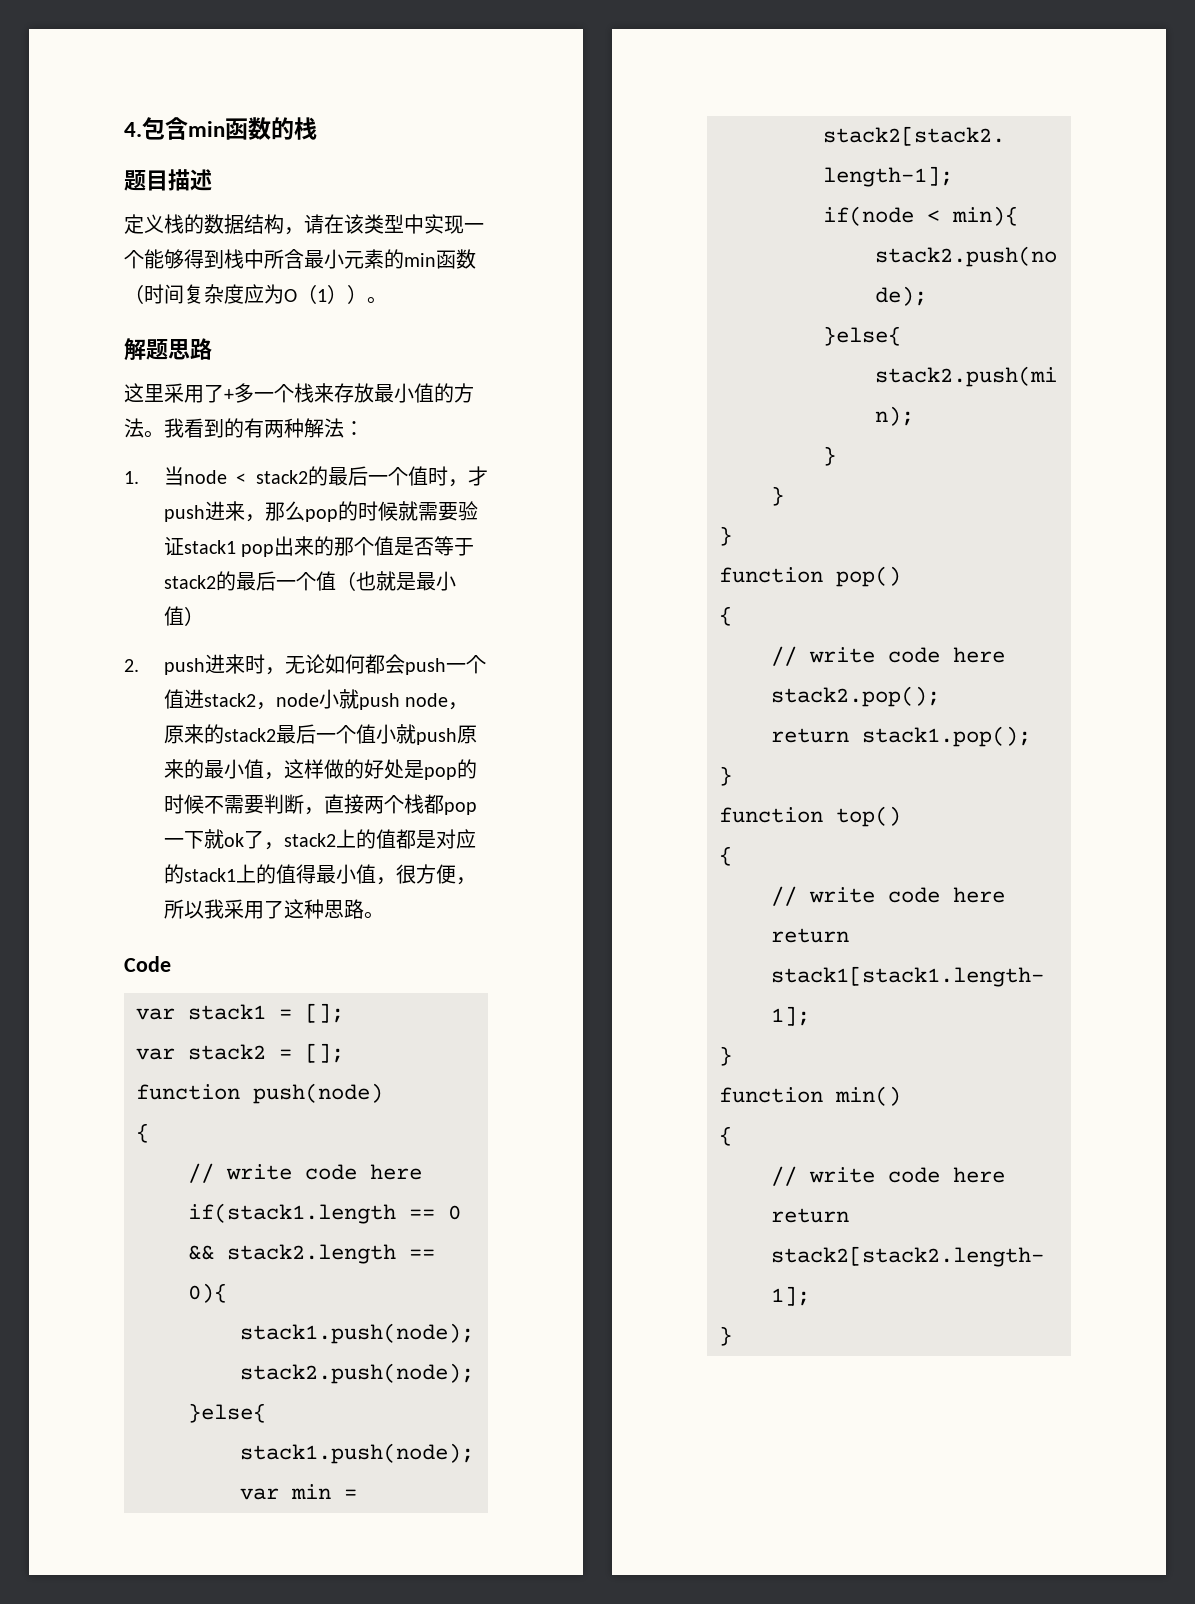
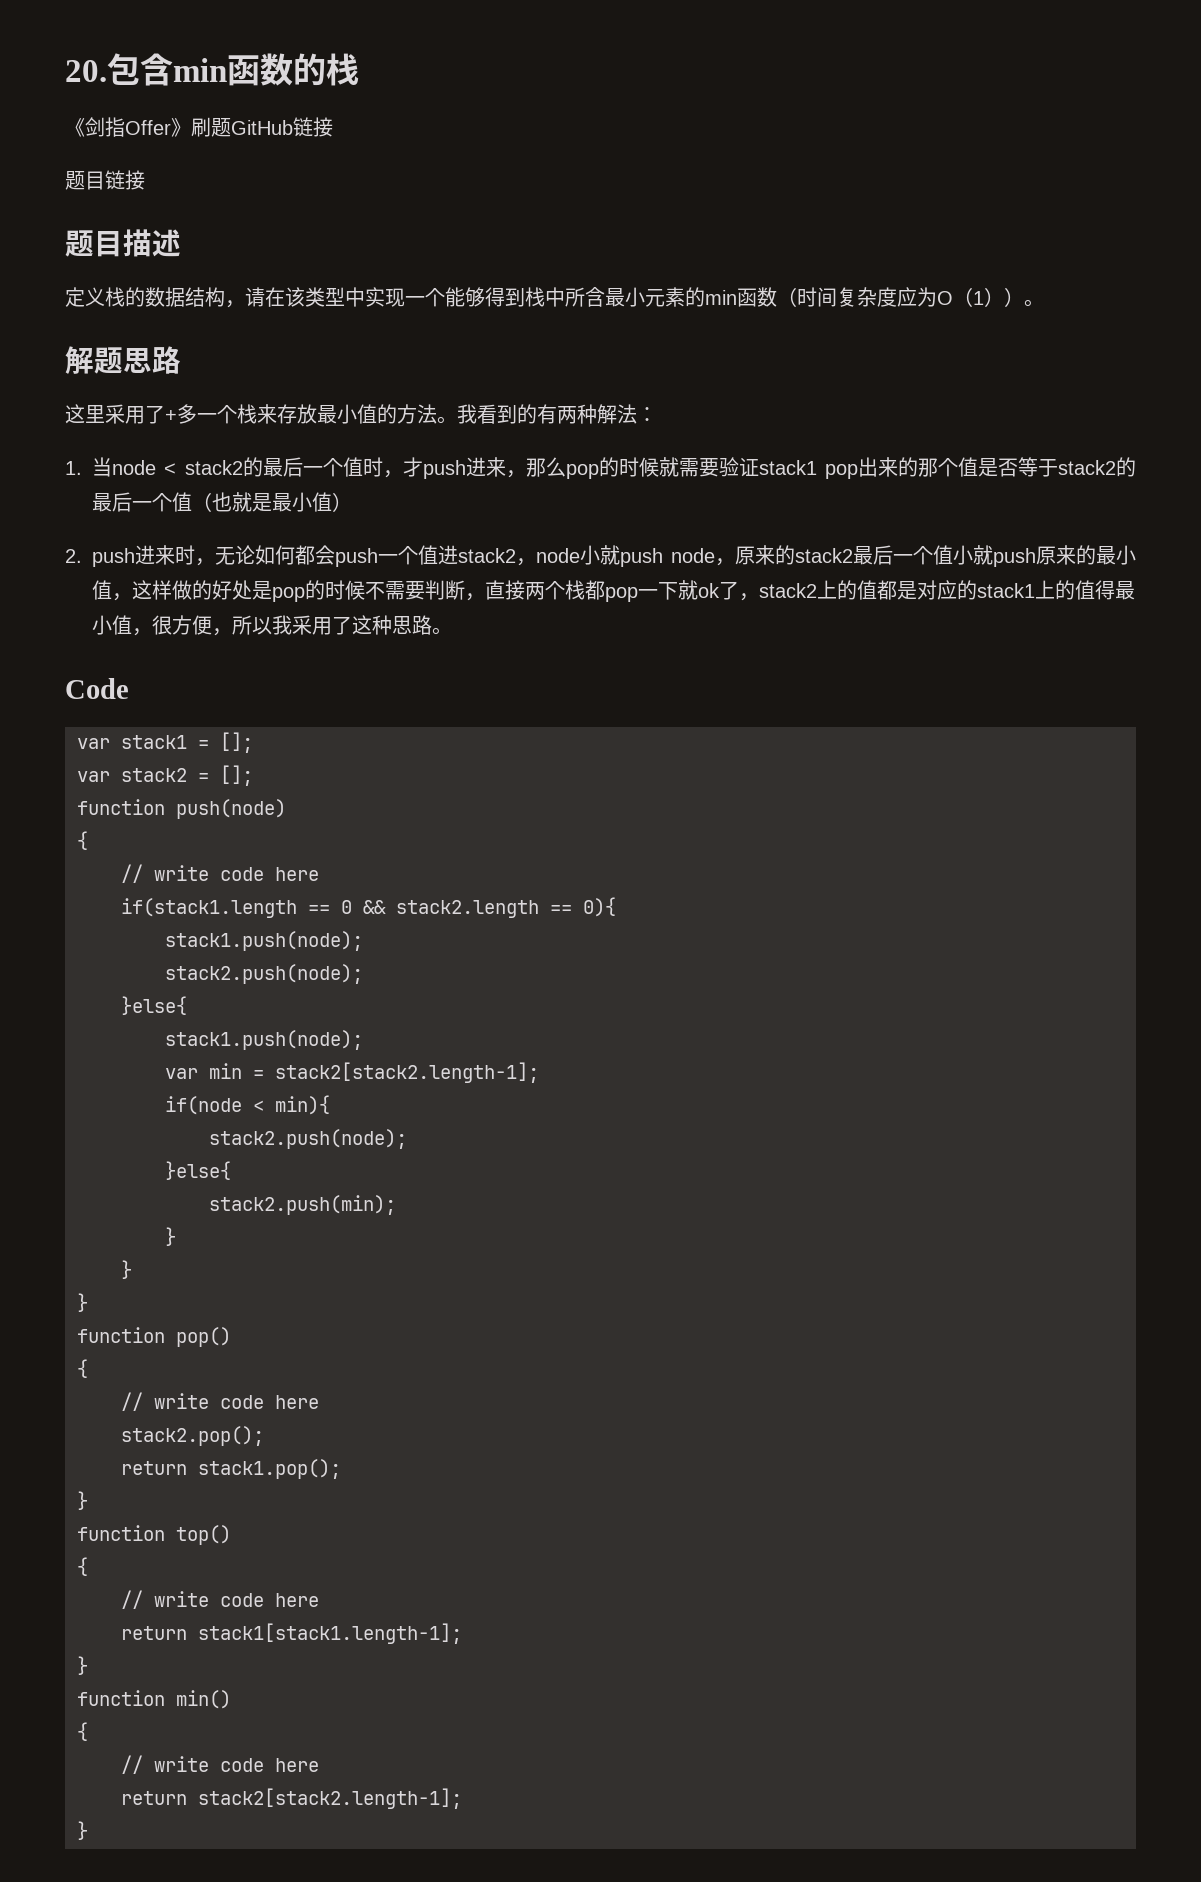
[124,122,142,137] 4. -> [65,60,107,82] 20.
(317, 128) none -> [65,117,333,137] [65,170,145,190] // 《剑指Offer》刷题GitHub链接 // 题目链接

